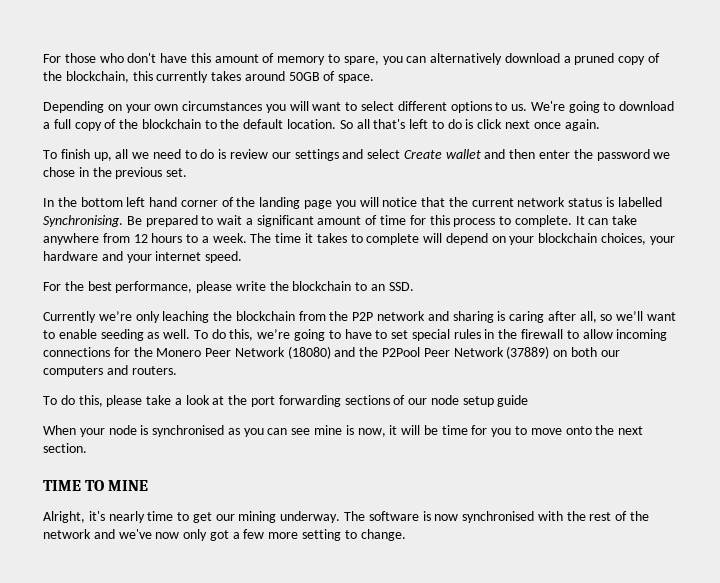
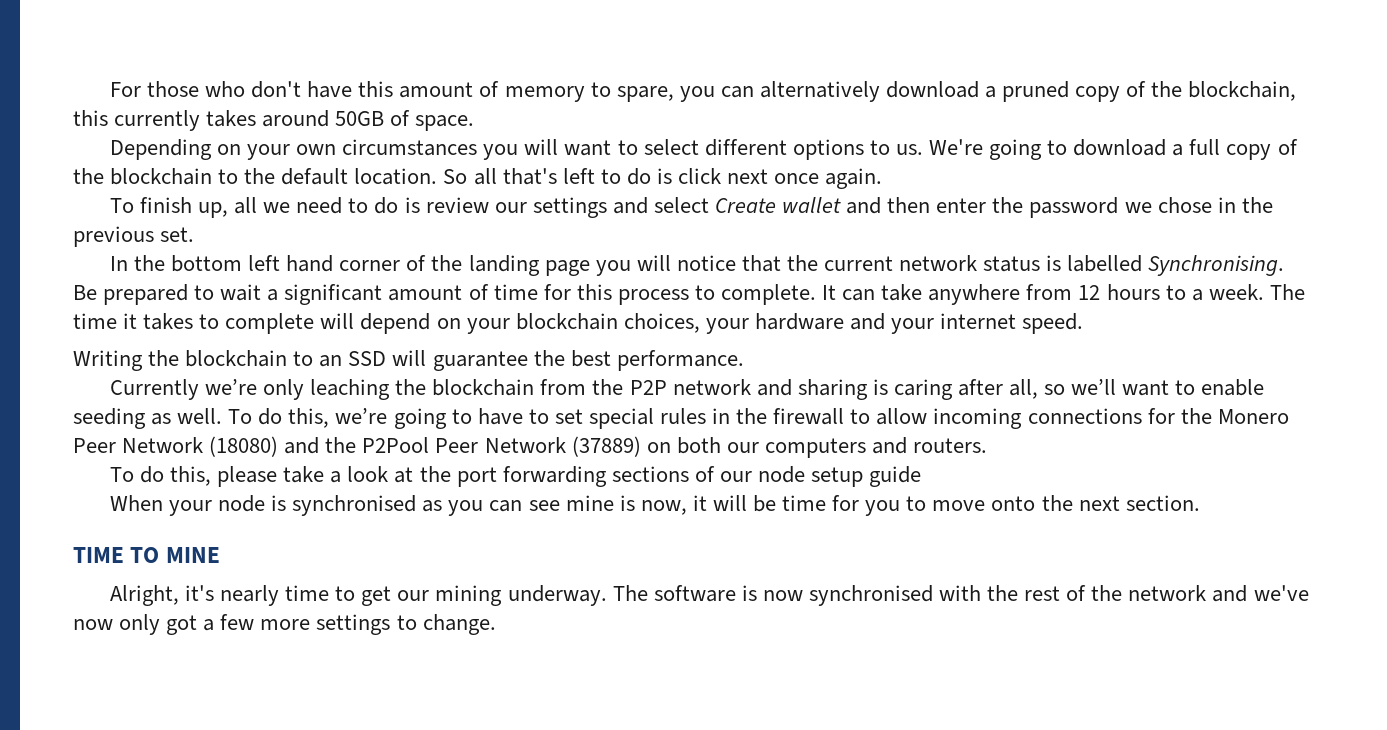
[43,281,414,293] For the best performance, please write the blockchain to an SSD. -> [73,350,744,371] Writing the blockchain to an SSD will guarantee the best performance.
[302,529,342,541] setting -> [316,614,391,635] settings

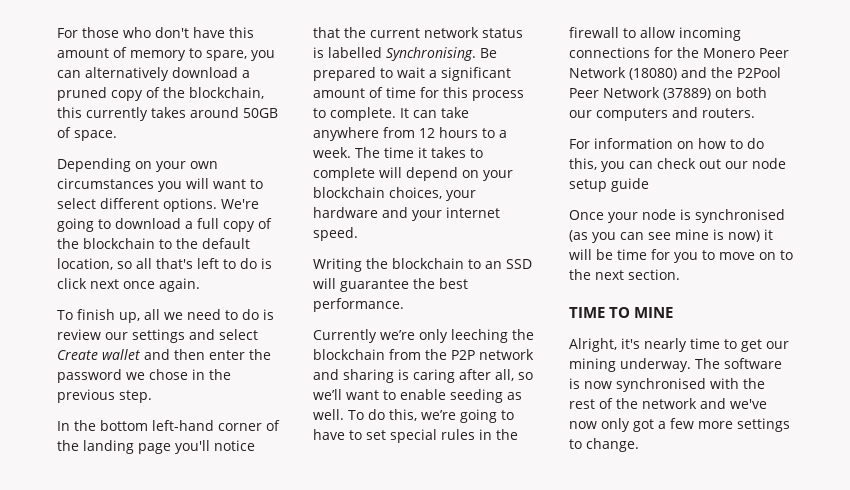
[792,139,923,160] options to us. -> [163,198,217,212] options.
[354,168,468,185] location. So -> [57,258,132,270] location, so
[160,227,195,242] set. -> [119,390,152,403] step.
[248,255,334,272] left hand -> [152,420,214,431] left-hand
[595,255,671,276] you will -> [175,440,210,454] you'll
[310,379,391,400] leaching -> [451,329,508,343] leeching
[109,466,715,487] To do this, please take a look at the port forwarding sections of -> [569,138,764,149] [569,158,721,172] For information on how to do this, you can check out
[109,495,163,511] When -> [569,210,604,220] Once
[422,500,443,512] as -> [569,230,588,242] (as
[640,500,687,515] now, -> [728,230,760,242] now)
[991,496,1036,511] onto -> [759,250,793,260] on to

